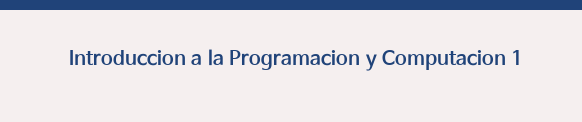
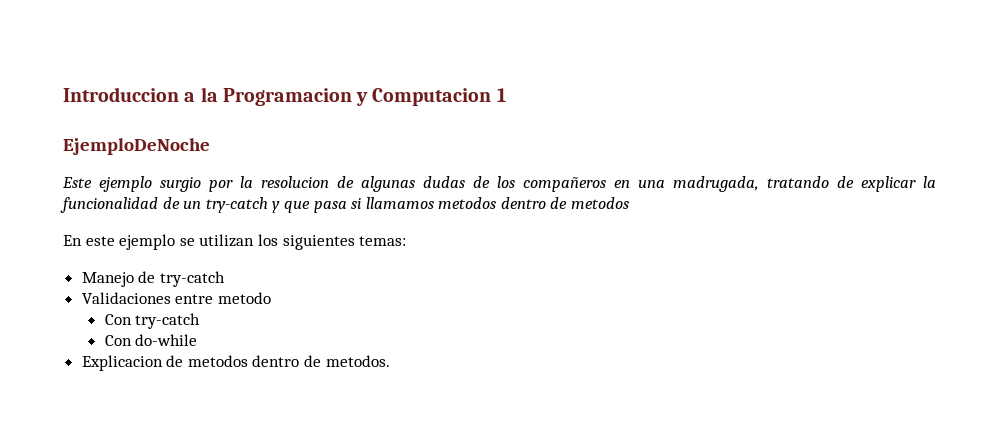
(524, 57) none -> [63,138,210,155] [62,176,936,192] [60,197,630,213] [63,234,407,250] [81,271,225,287] [81,292,271,304] [104,313,201,329] [104,334,198,346] [81,355,390,371] // EjemploDeNoche // Este ejemplo surgio por la resolucion de algunas dudas de los compañeros en una madrugada, tratando de explicar la funcionalidad de un try-catch y que pasa si llamamos metodos dentro de metodos // En este ejemplo se utilizan los siguientes temas: // Manejo de try-catch // Validaciones entre metodo // Con try-catch // Con do-while // Explicacion de metodos dentro de metodos.

